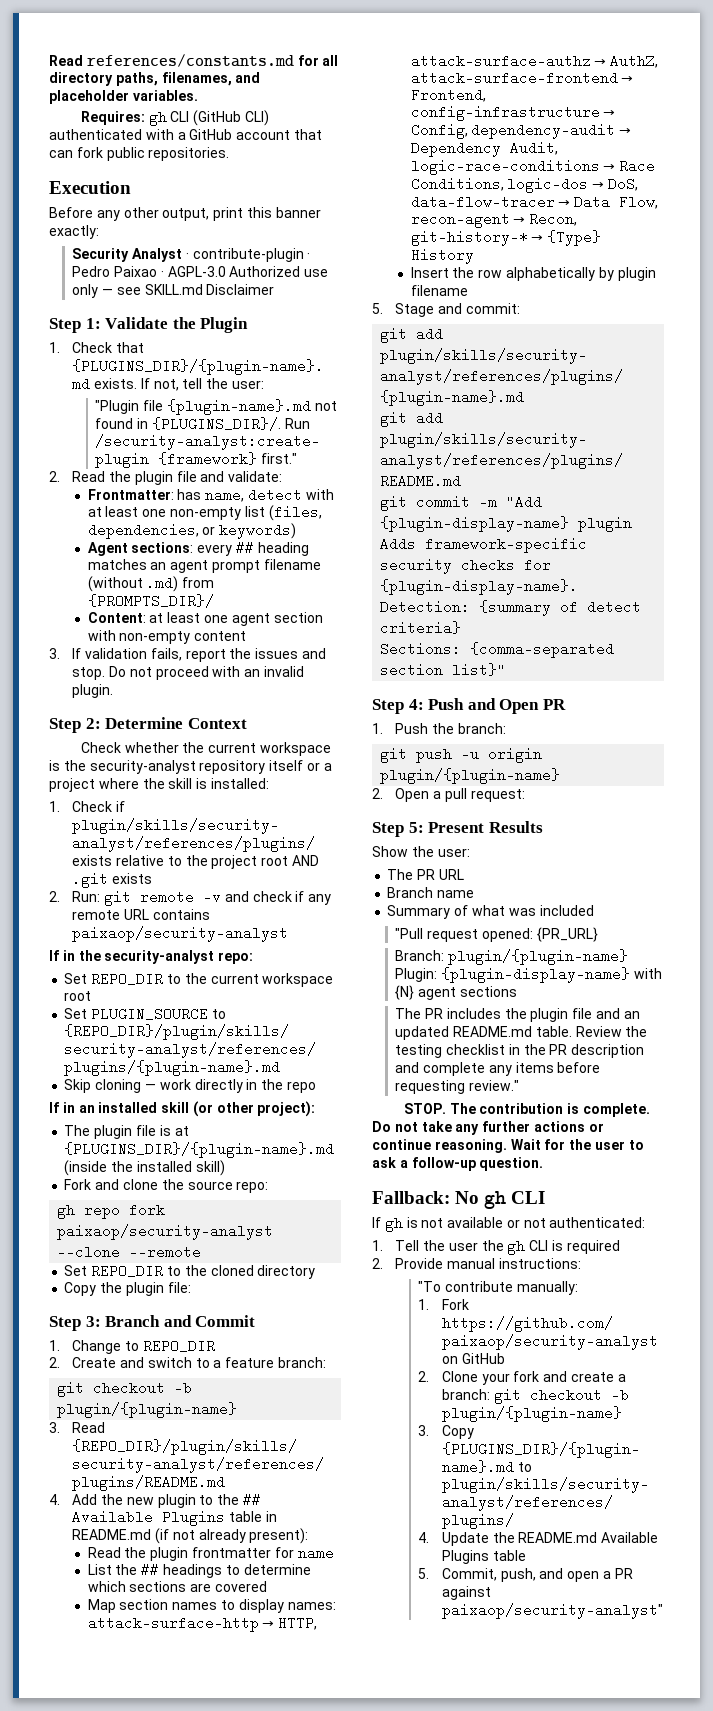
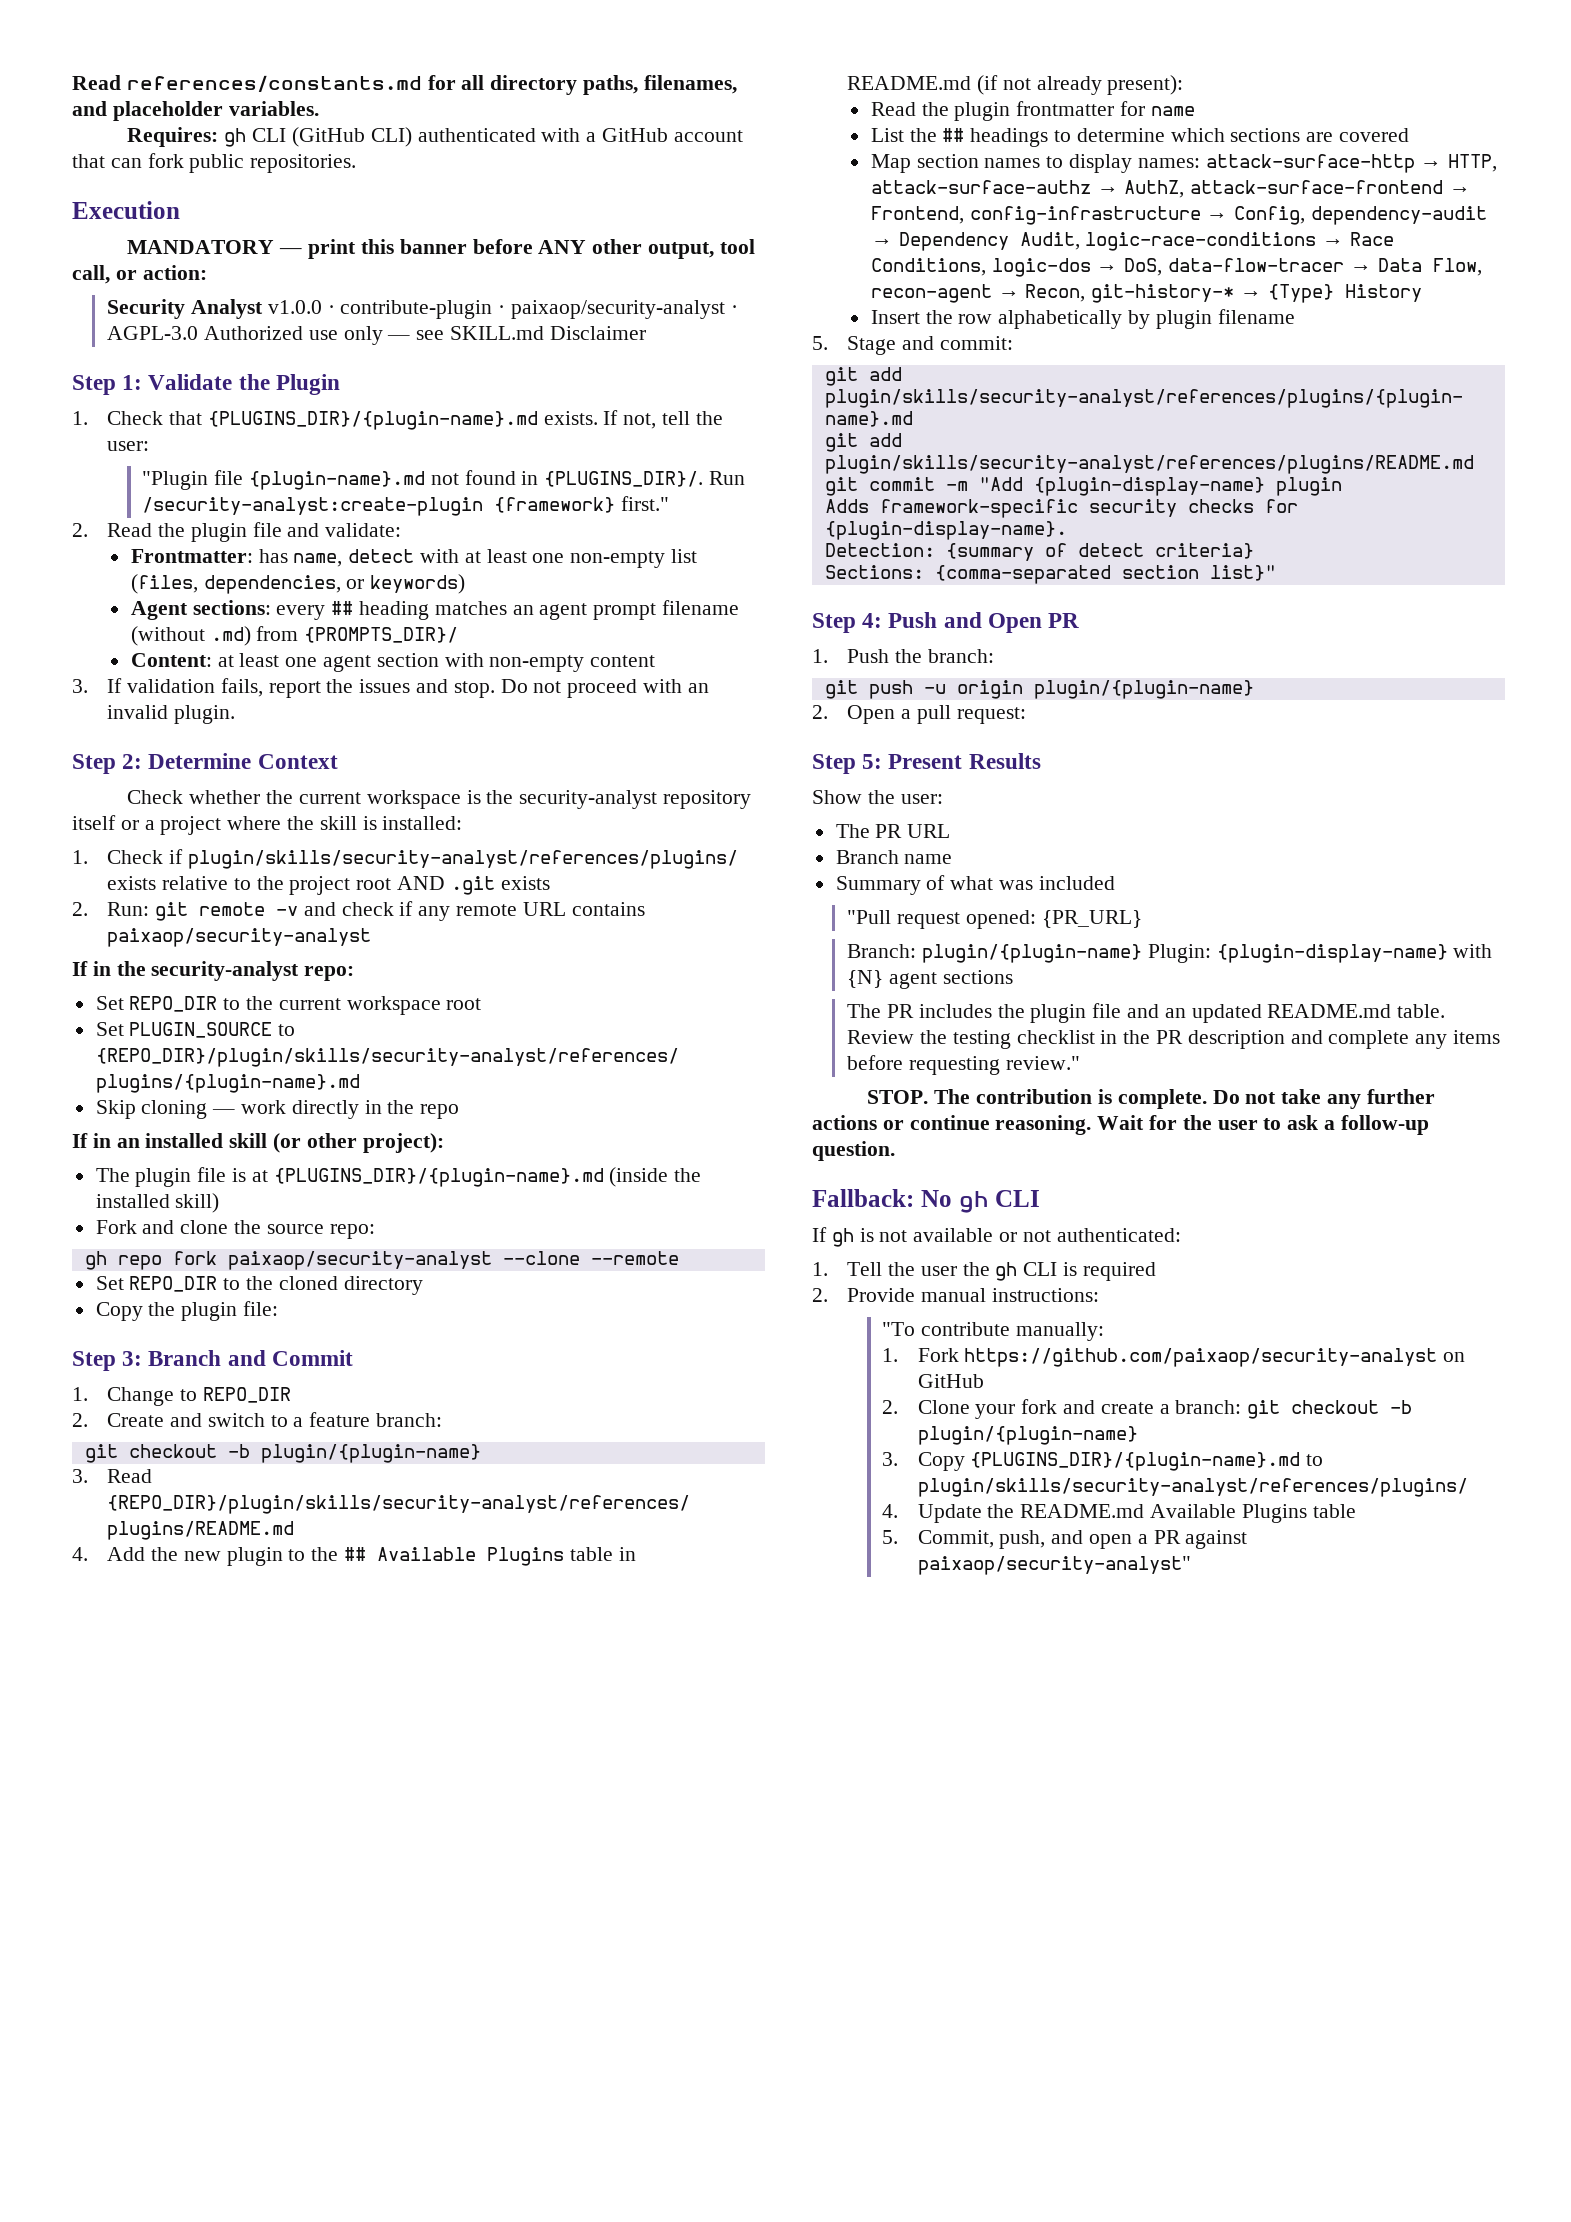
[49,207,321,221] [49,225,99,239] Before any other output, print this banner exactly: -> [127,239,755,259] [72,265,207,284] MANDATORY — print this banner before ANY other output, tool call, or action:
(183, 255) none -> [267,300,322,314] v1.0.0
[72,266,158,277] Pedro Paixao -> [511,300,726,319] paixaop/security-analyst

